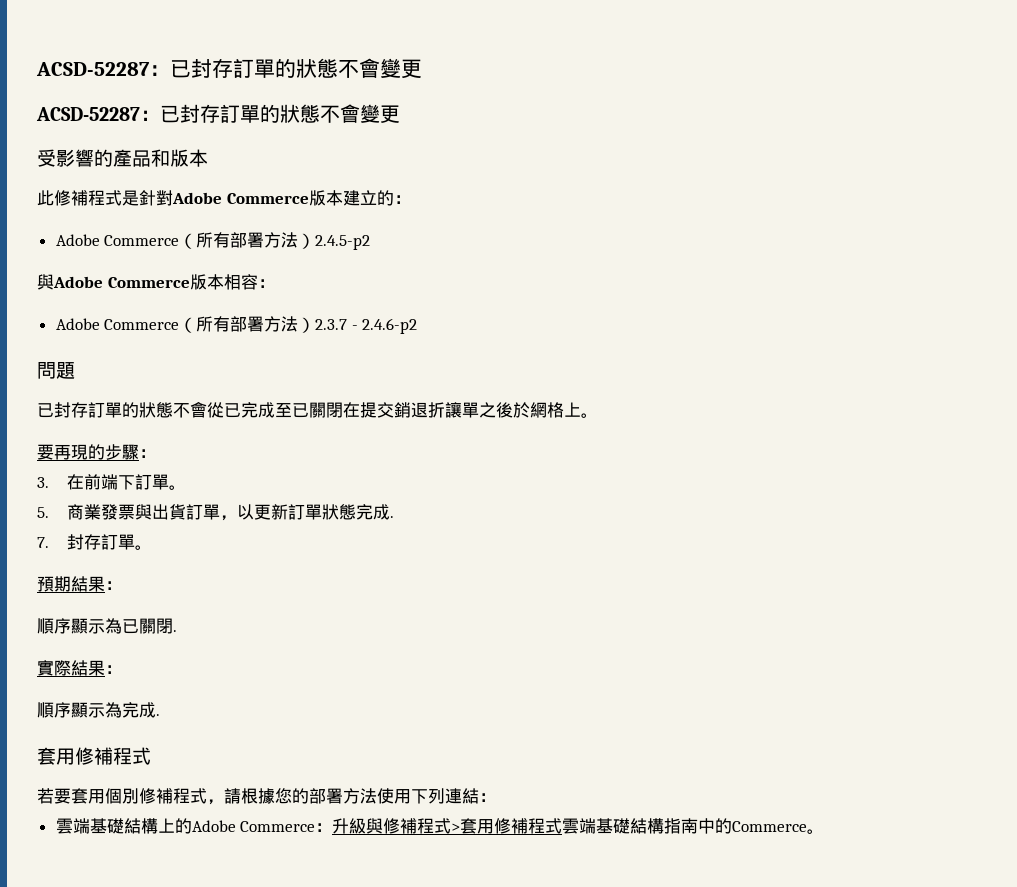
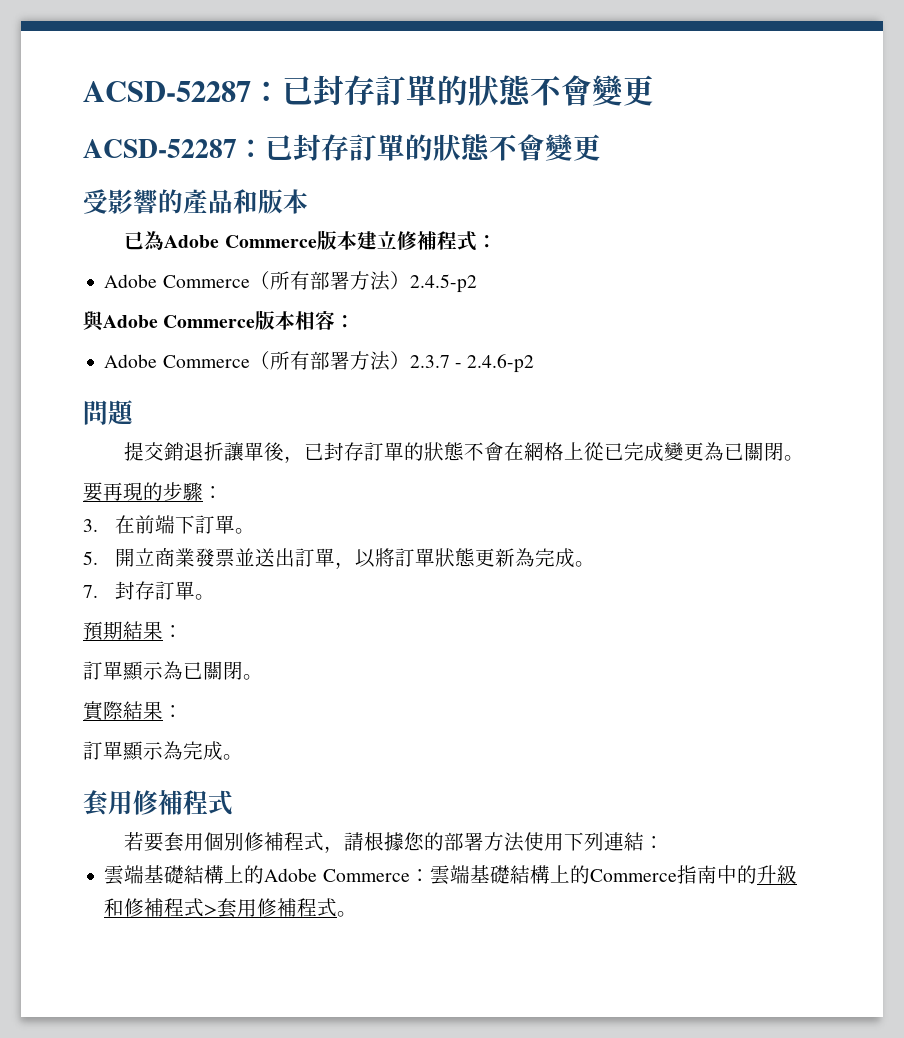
[37,190,173,206] 此修補程式是針對 -> [124,230,165,251] 已為
[376,190,394,206] 的 -> [396,231,477,251] 修補程式
[37,401,581,418] 已封存訂單的狀態不會從已完成至已關閉在提交銷退折讓單之後於網格上 -> [124,442,785,463] 提交銷退折讓單後，已封存訂單的狀態不會在網格上從已完成變更為已關閉
(49, 512) none -> [114,548,155,567] 開立
[135,504,187,520] 與出貨 -> [234,548,295,567] 並送出
[254,504,289,520] 更新 -> [374,548,395,567] 將
[356,504,395,520] 完成. -> [474,548,595,568] 更新為完成。
[37,618,71,634] 順序 -> [83,661,123,680] 訂單
[173,630,177,632] . -> [243,674,263,680] 。
[37,702,71,718] 順序 -> [83,741,123,760] 訂單
[156,714,160,716] . -> [223,754,243,760] 。
[332,818,384,834] 升級與 -> [429,865,797,885] [104,898,125,917] 雲端基礎結構上的Commerce指南中的升級和
[562,818,808,834] 雲端基礎結構指南中的Commerce -> (338, 907) none

